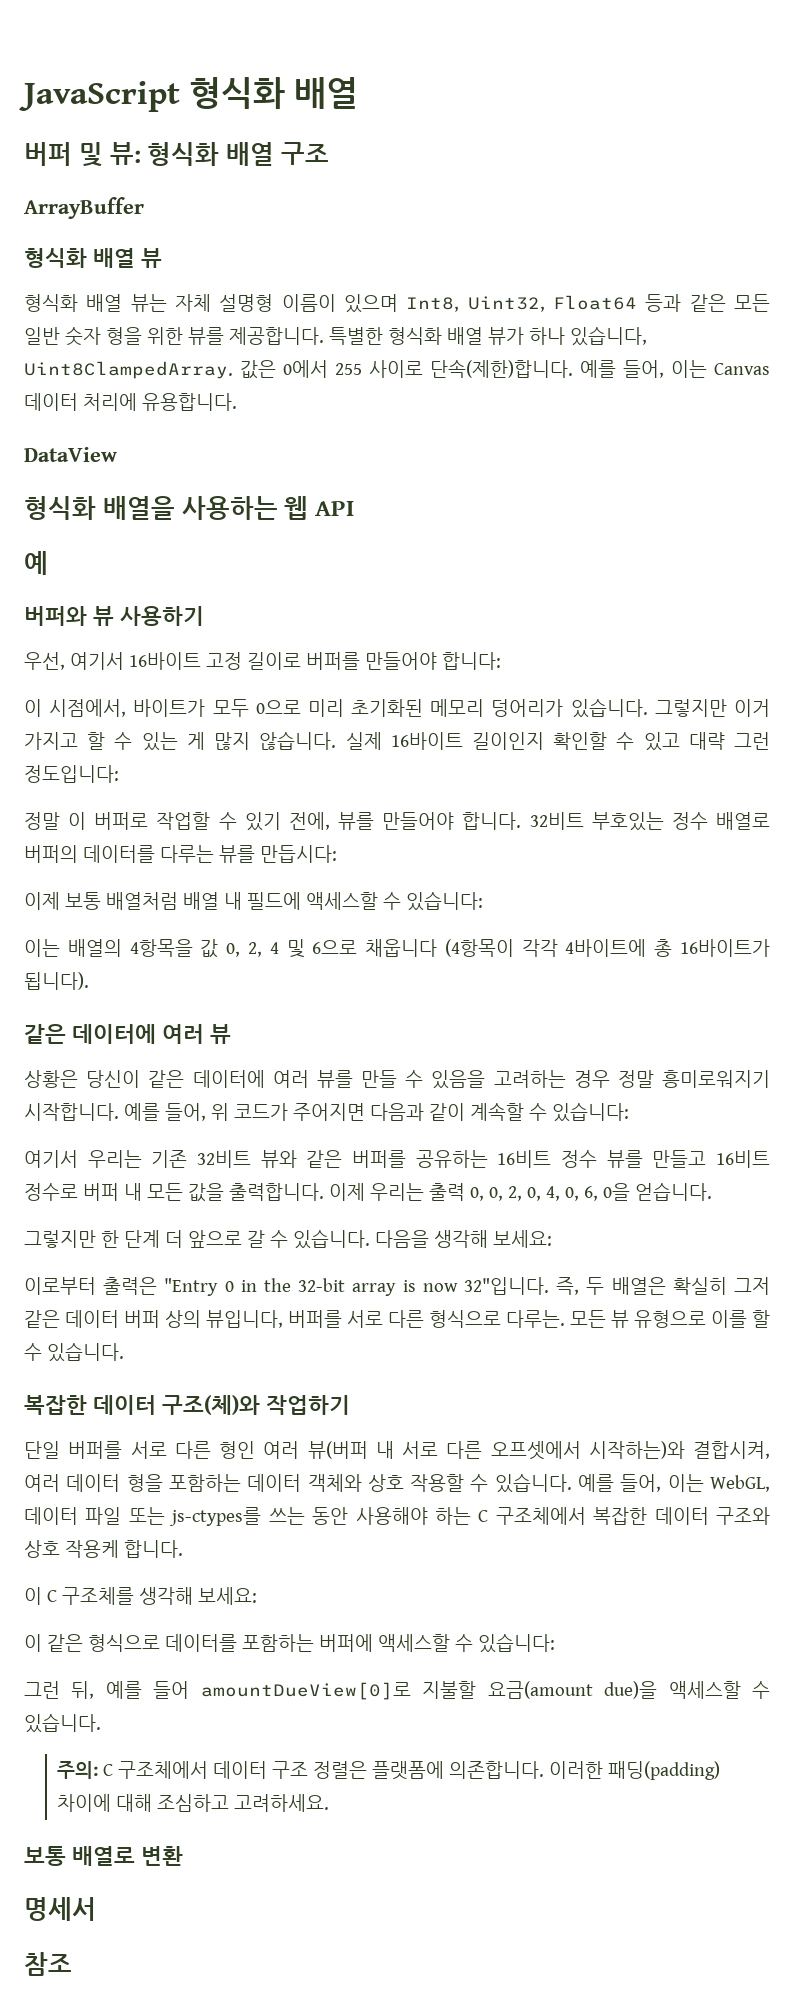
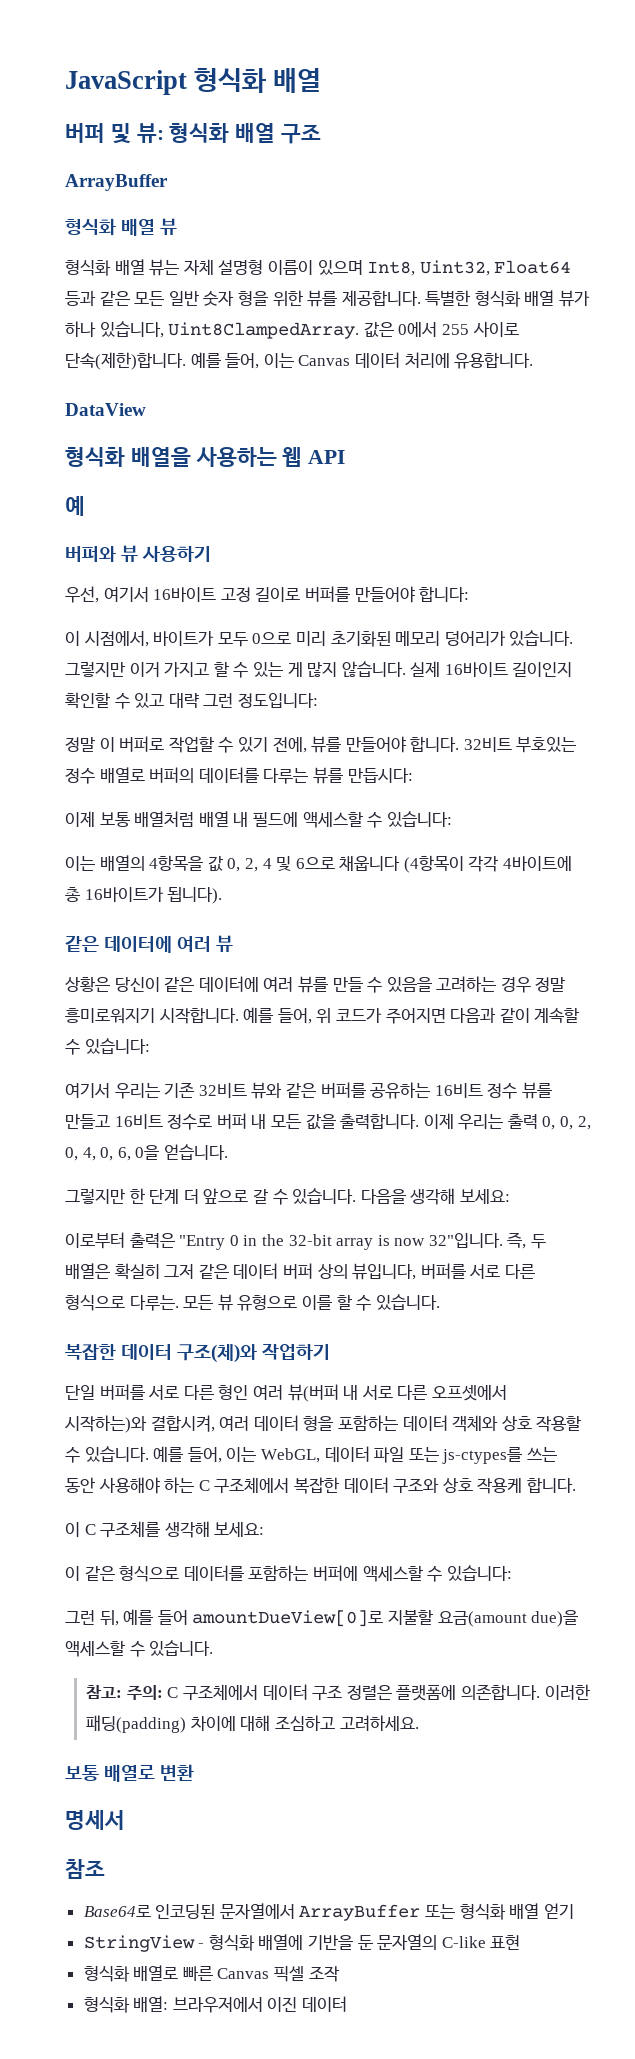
(101, 1723) none -> [86,1685,123,1699] 참고:
(72, 1964) none -> [83,1903,574,1921] [83,1934,521,1952] [83,1965,339,1982] [83,1996,348,2013] // Base64로 인코딩된 문자열에서 ArrayBuffer 또는 형식화 배열 얻기 // StringView - 형식화 배열에 기반을 둔 문자열의 C-like 표현 // 형식화 배열로 빠른 Canvas 픽셀 조작 // 형식화 배열: 브라우저에서 이진 데이터

